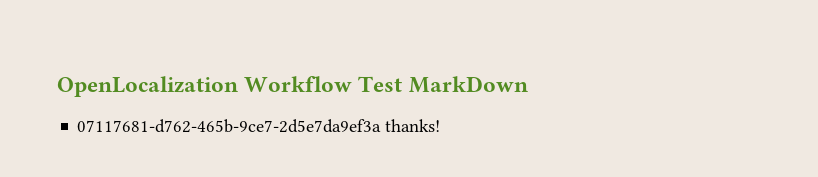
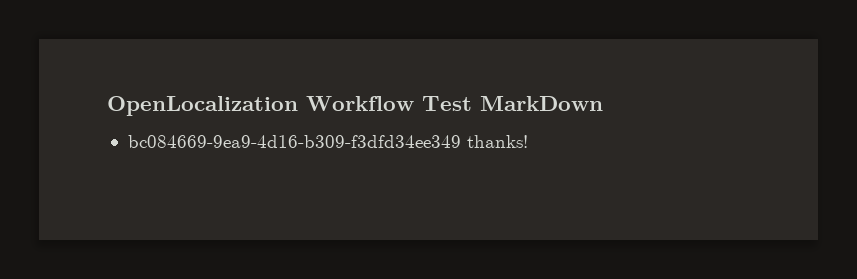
[77,119,382,133] 07117681-d762-465b-9ce7-2d5e7da9ef3a -> [127,135,461,148] bc084669-9ea9-4d16-b309-f3dfd34ee349

